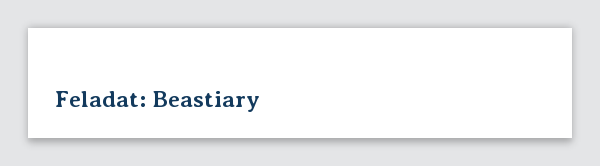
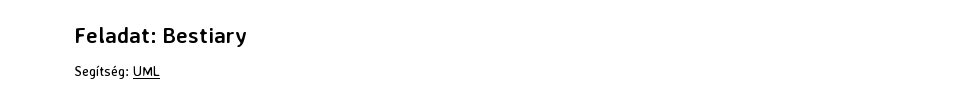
[152,91,261,112] Beastiary -> [162,28,247,47] [74,65,160,79] Bestiary // Segítség: UML

